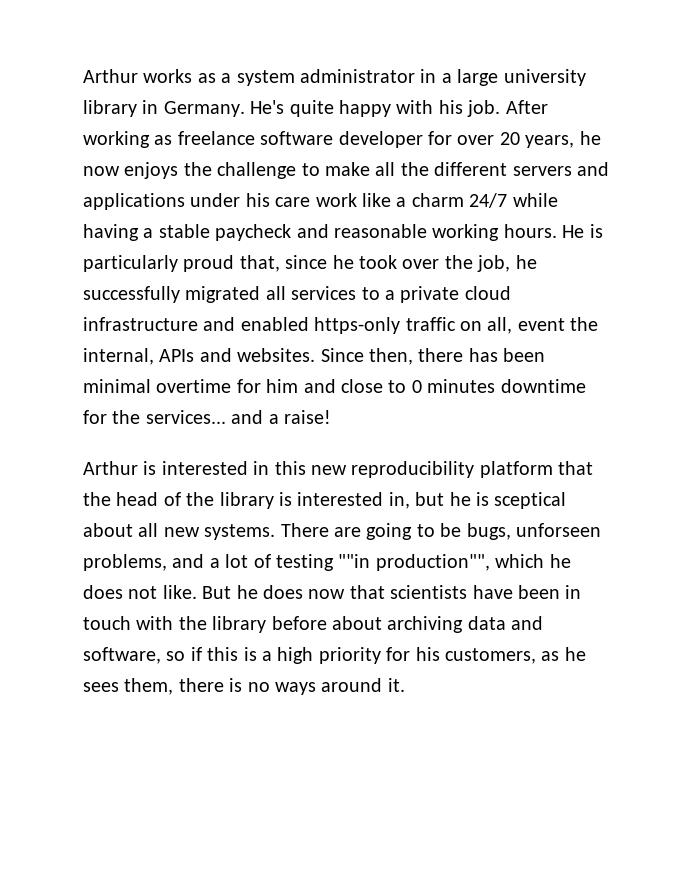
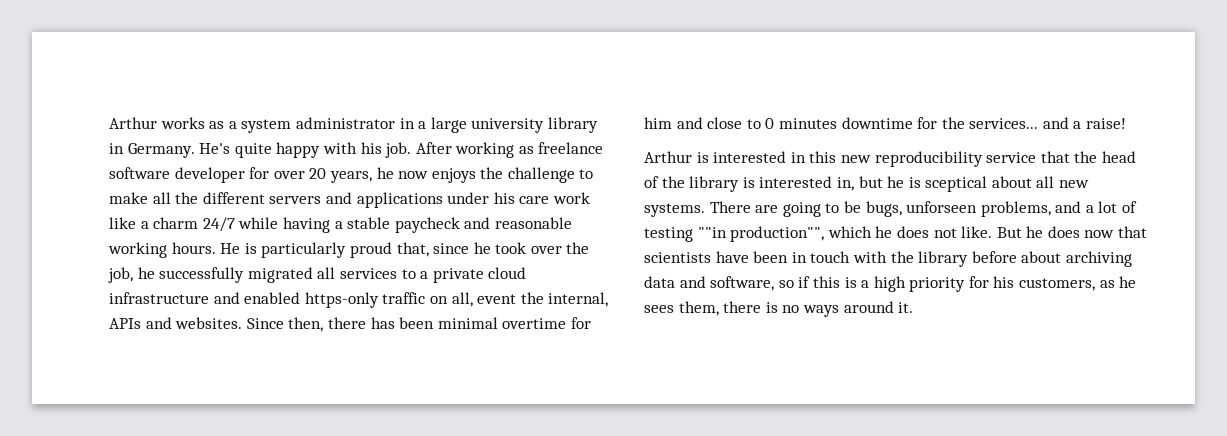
[479,461,553,478] platform -> [986,152,1037,163] service

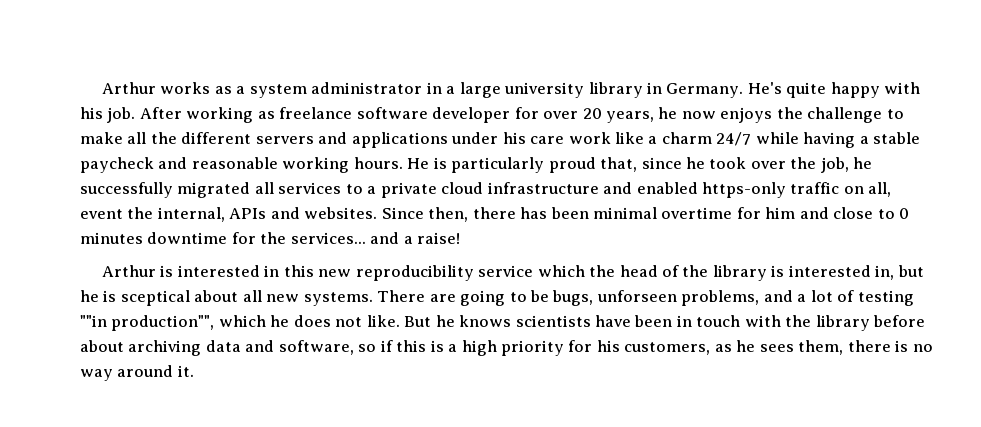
[1040,151,1070,163] that -> [537,265,585,277] which
[1047,226,1148,238] does now that -> [459,315,512,327] knows
[802,305,839,317] ways -> [80,369,113,381] way

